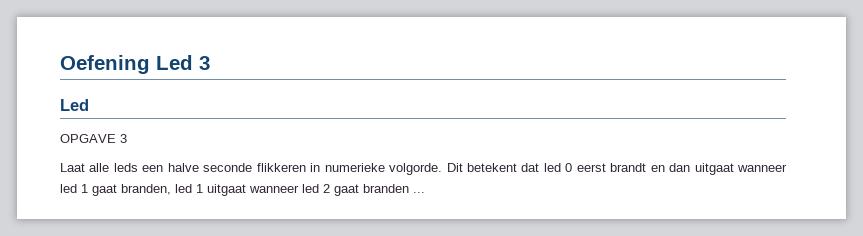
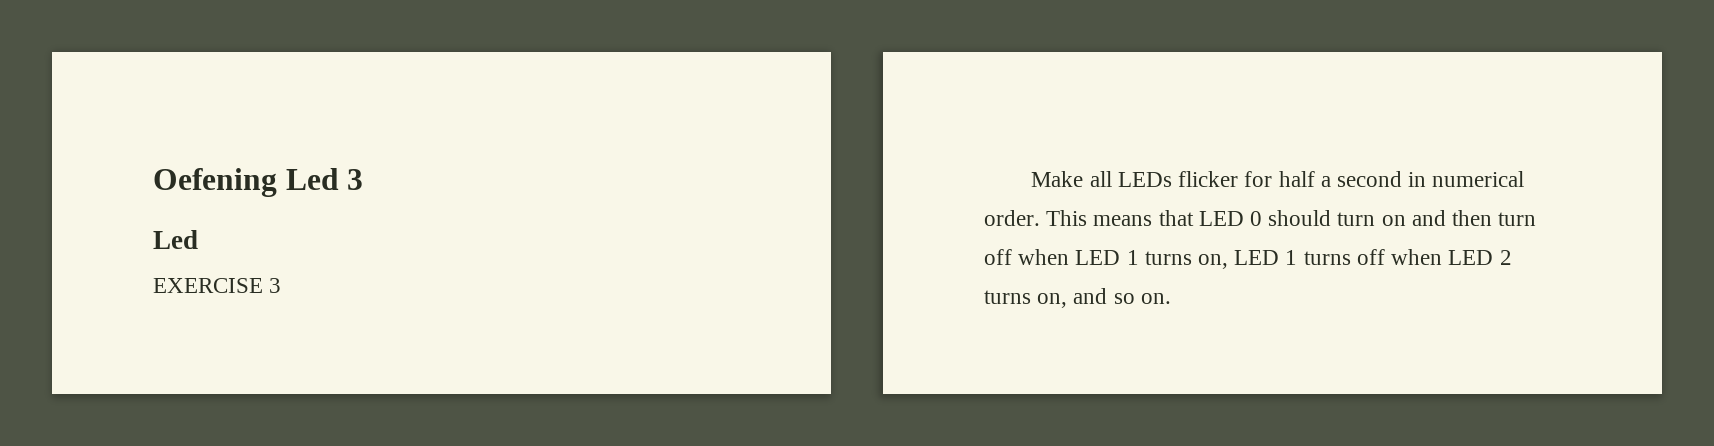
[60,134,127,143] [60,163,788,175] [60,184,425,196] OPGAVE 3 // Laat alle leds een halve seconde flikkeren in numerieke volgorde. Dit betekent dat led 0 eerst brandt en dan uitgaat wanneer led 1 gaat branden, led 1 uitgaat wanneer led 2 gaat branden ... -> [153,278,282,293] [1031,171,1525,187] [984,210,1537,226] [984,249,1512,269] [984,288,1171,308] EXERCISE 3 // Make all LEDs flicker for half a second in numerical order. This means that LED 0 should turn on and then turn off when LED 1 turns on, LED 1 turns off when LED 2 turns on, and so on.

